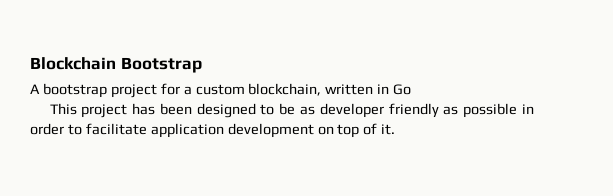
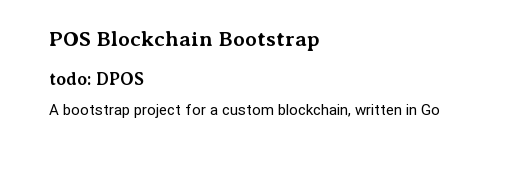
(30, 63) none -> [49,32,91,46] POS
(202, 65) none -> [49,72,144,85] // todo: DPOS
[49,103,534,118] [30,123,396,138] // This project has been designed to be as developer friendly as possible in order to facilitate application development on top of it. -> (441, 109) none

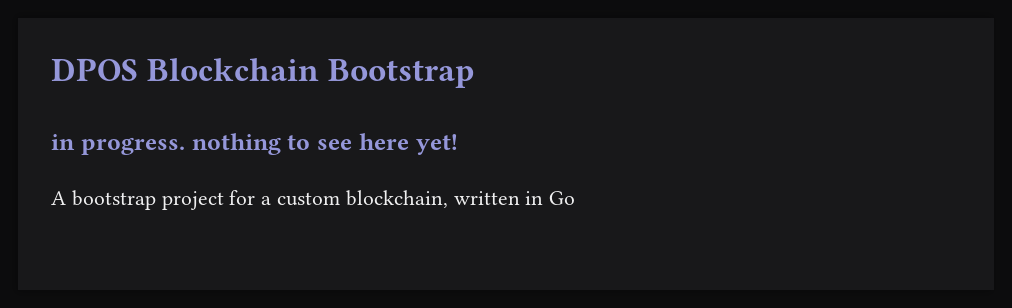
[49,32,91,46] POS -> [51,58,138,81] DPOS
[49,72,144,85] todo: DPOS -> [51,133,458,155] in progress. nothing to see here yet!

